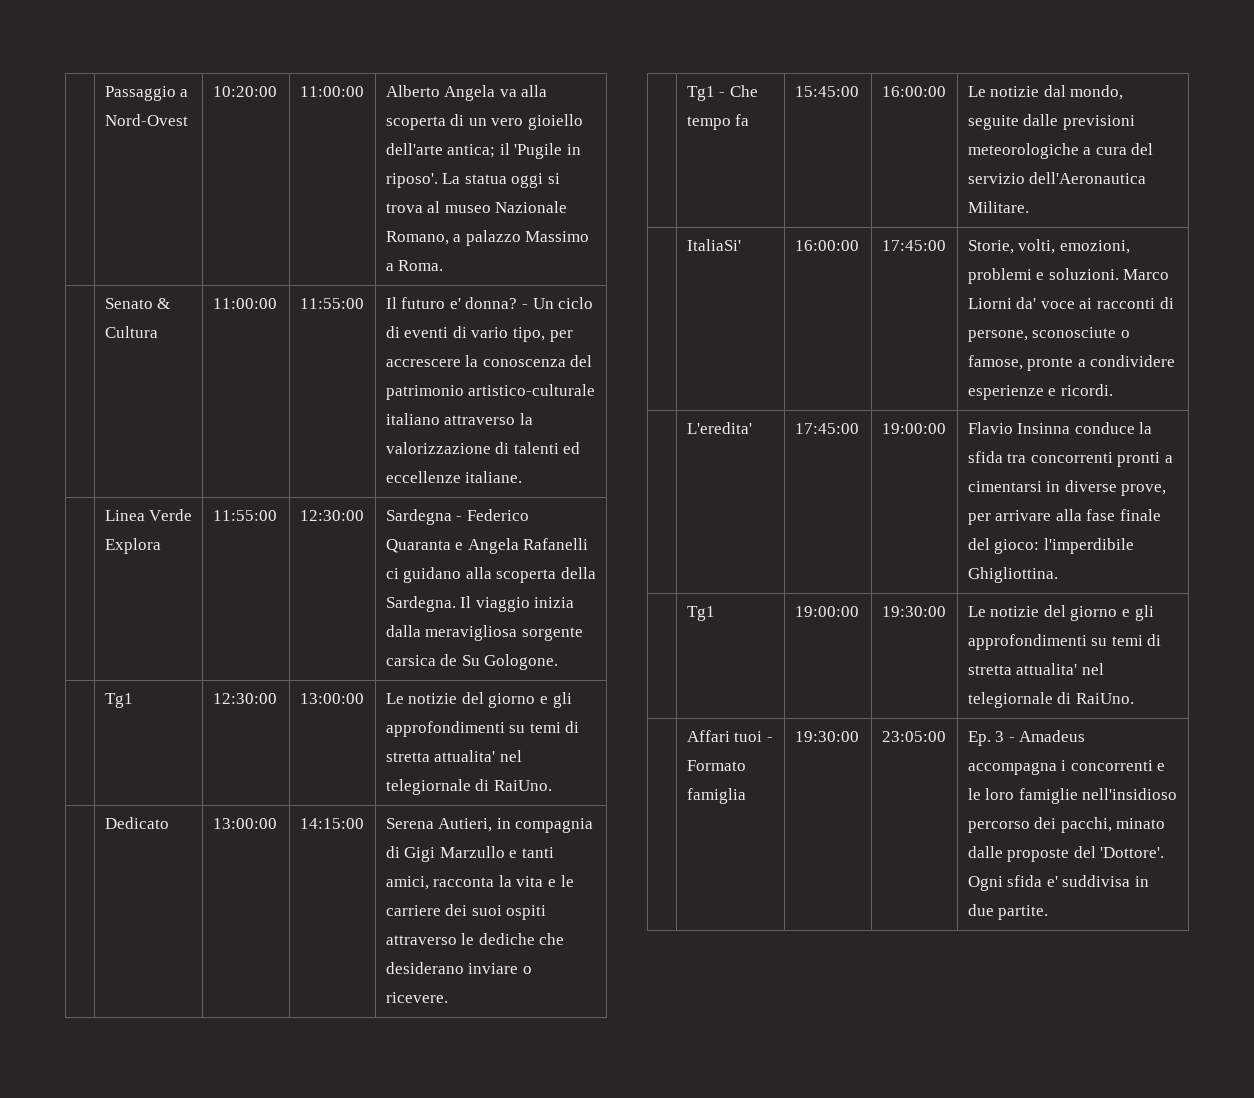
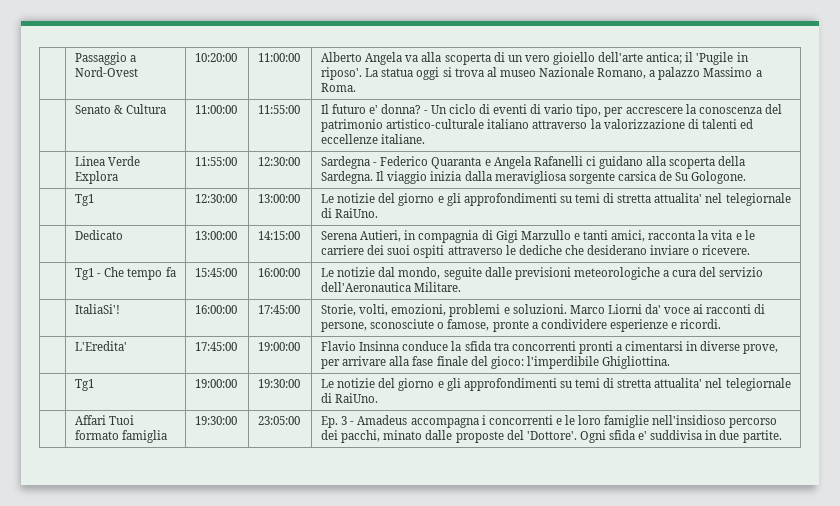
[686,239,741,251] ItaliaSi' -> [75,304,121,314] ItaliaSi'!
[686,422,752,434] L'eredita' -> [75,341,128,351] L'Eredita'
[734,731,773,742] [686,760,746,771] tuoi - Formato -> [109,415,135,425] [75,430,120,440] Tuoi formato

